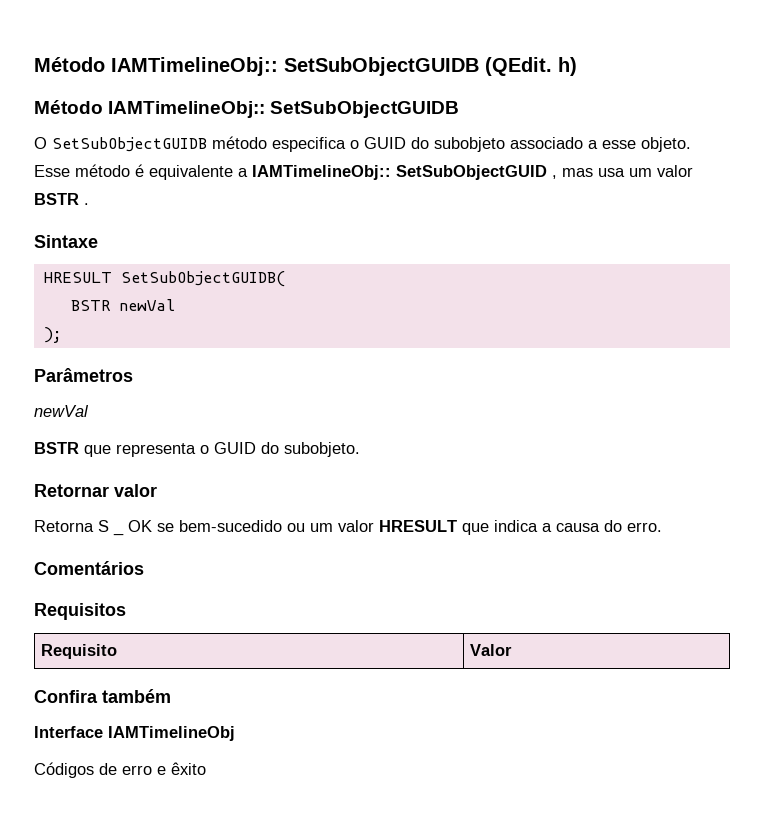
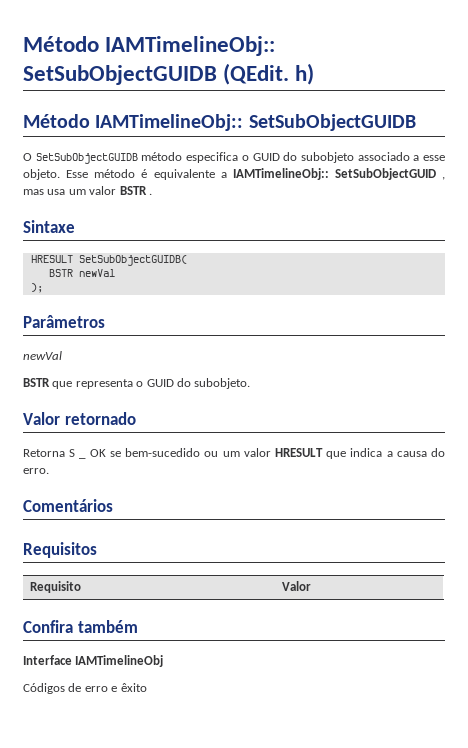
[34,484,157,497] Retornar valor -> [23,412,136,425] Valor retornado

